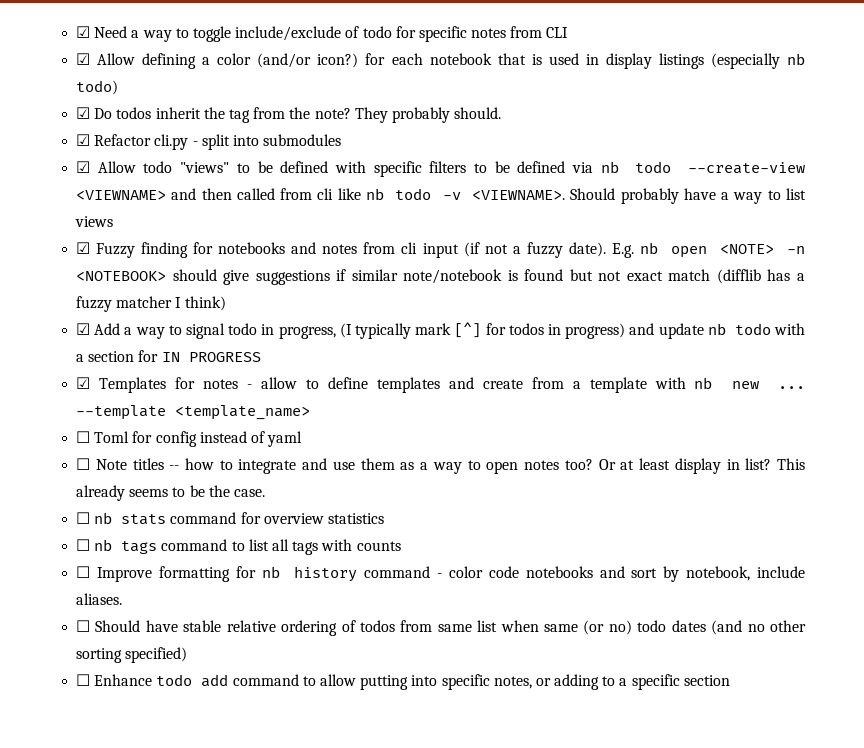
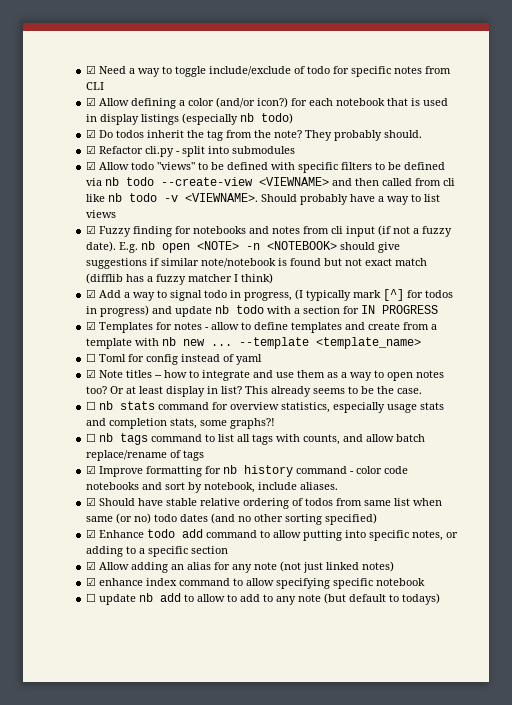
[76,458,91,470] ☐ -> [86,369,97,378] ☑
[327,513,384,524] statistics -> [281,402,445,413] [86,418,276,429] statistics, especially usage stats and completion stats, some graphs?!
[356,541,401,551] [76,566,91,578] counts // ☐ -> [303,434,426,445] [86,450,205,461] [86,465,97,474] counts, and allow batch replace/rename of tags // ☑
[76,620,91,632] ☐ -> [86,497,97,506] ☑
[76,674,91,686] ☐ -> [86,529,97,538] ☑
(730, 680) none -> [86,561,395,573] [86,577,426,589] [86,593,441,605] // ☑ Allow adding an alias for any note (not just linked notes) // ☑ enhance index command to allow specifying specific notebook // ☐ update nb add to allow to add to any note (but default to todays)

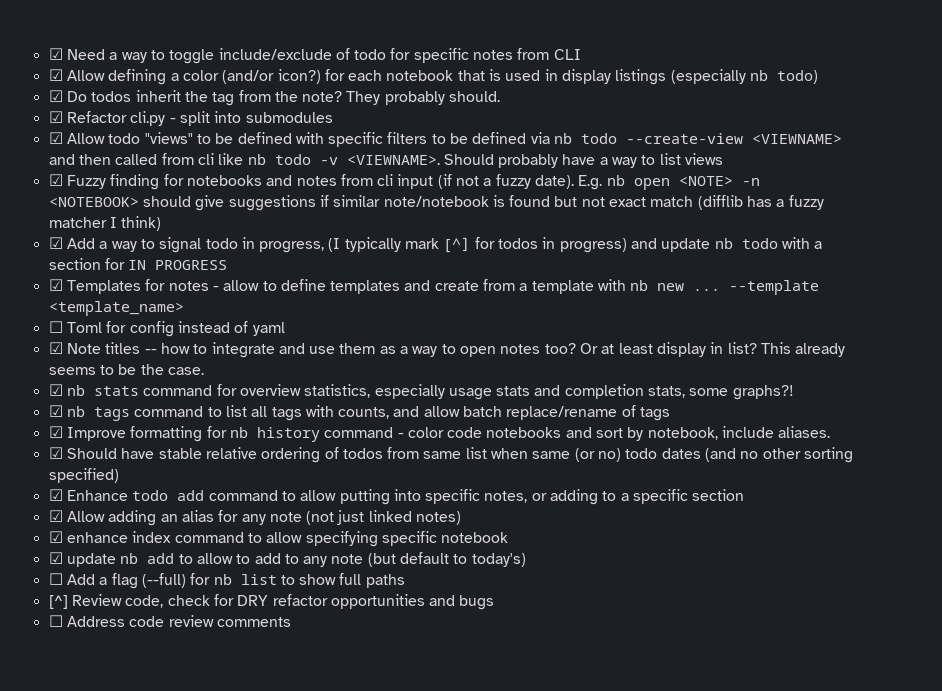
[86,401,97,410] ☐ -> [48,384,63,396] ☑
[86,433,97,442] ☐ -> [48,405,63,417] ☑
[86,593,97,602] ☐ -> [48,552,63,564] ☑
[402,593,441,605] todays) -> [471,553,526,567] [48,573,405,589] [48,594,495,610] [48,615,291,627] today's) // ☐ Add a flag (--full) for nb list to show full paths // [^] Review code, check for DRY refactor opportunities and bugs // ☐ Address code review comments

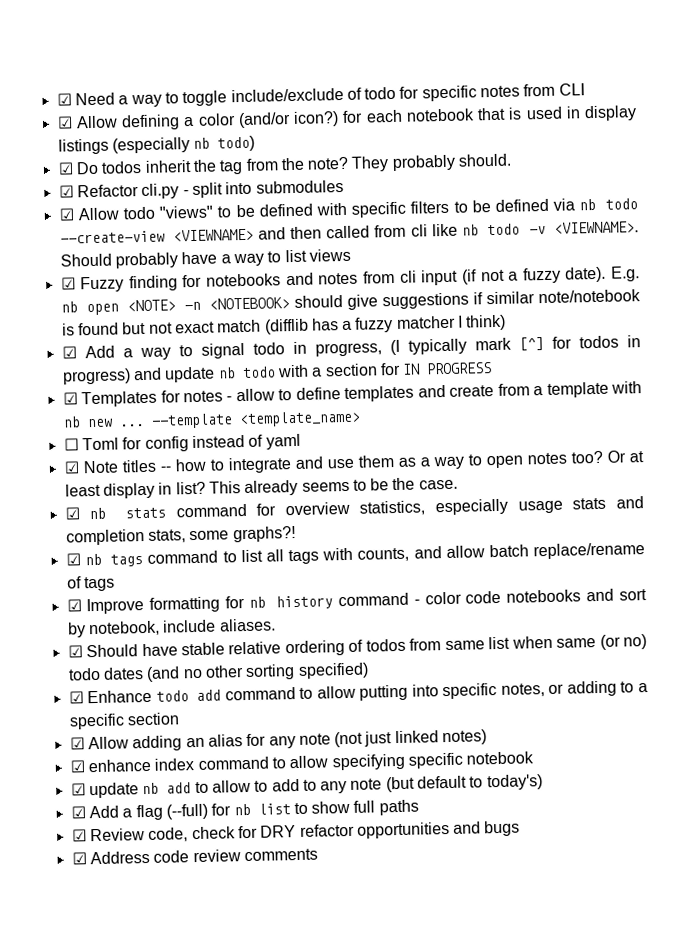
[48,573,63,585] ☐ -> [70,806,86,819] ☑
[48,595,68,609] [^] -> [71,829,87,842] ☑
[48,615,63,627] ☐ -> [71,852,87,865] ☑

